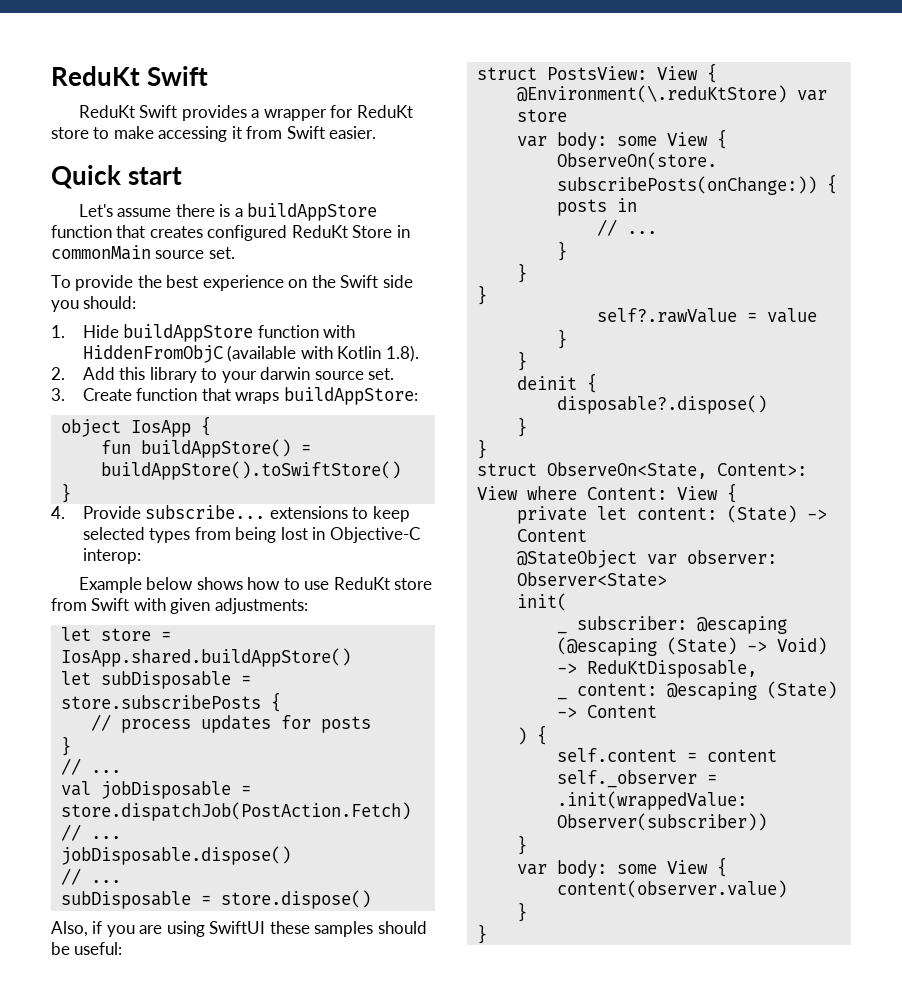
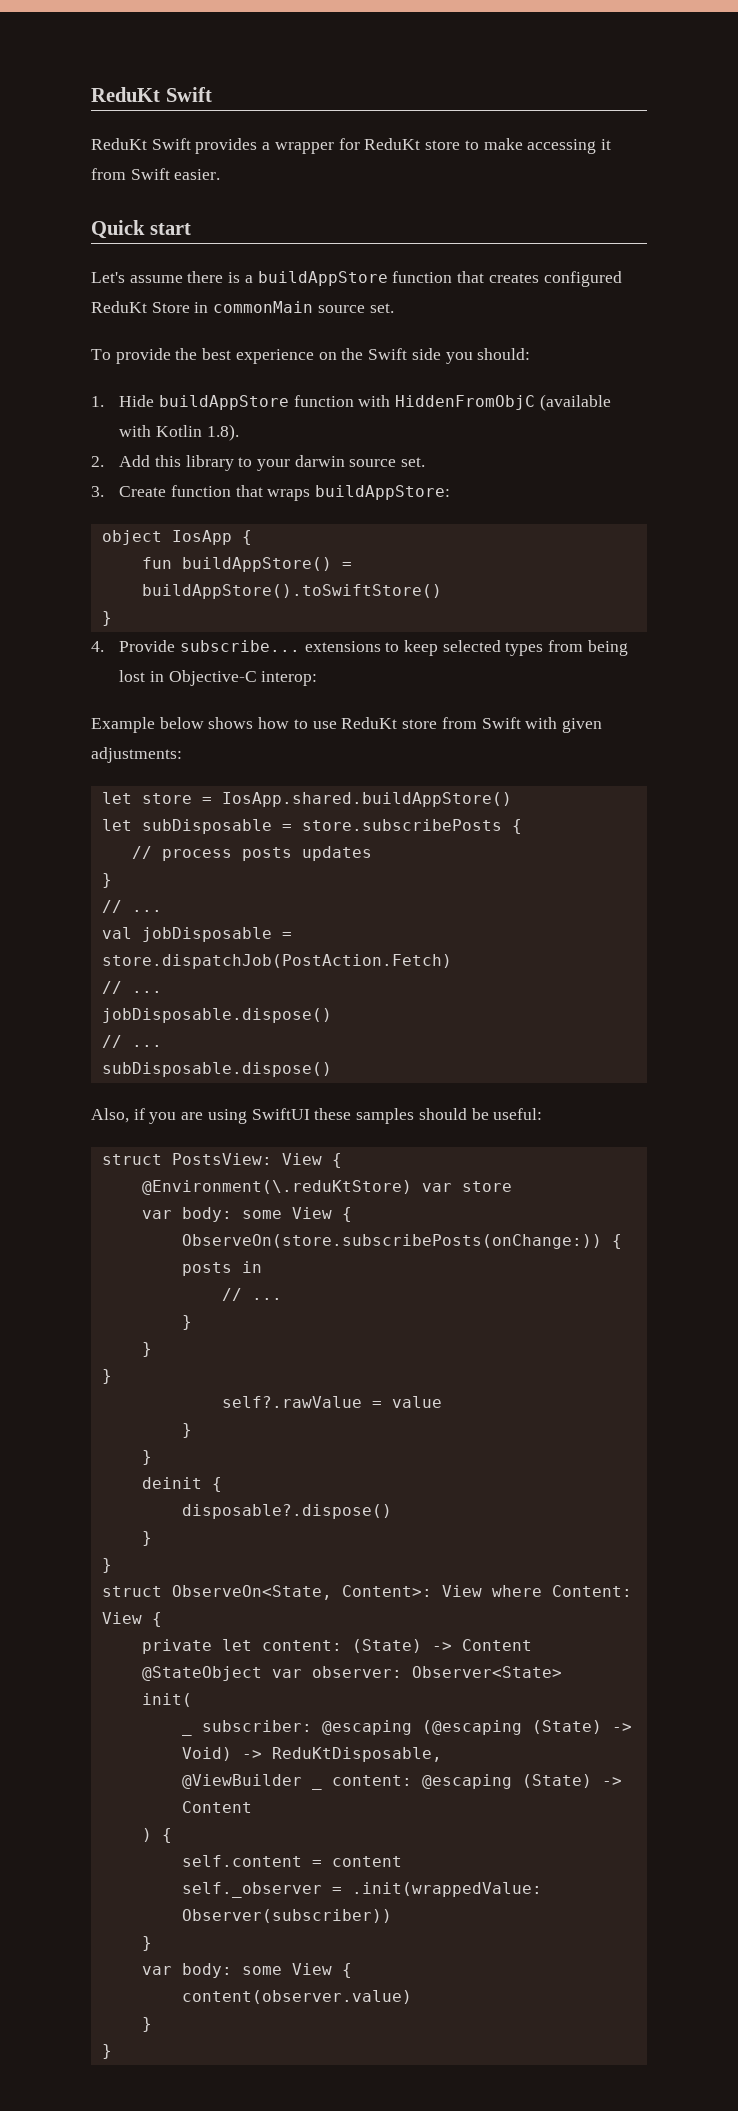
(191, 726) none -> [241,847,292,861] posts
[280,715,371,733] for posts -> (372, 853) none
[60,890,371,909] subDisposable = store.dispose() -> [101,1062,332,1077] subDisposable.dispose()
(757, 669) none -> [181,1774,302,1789] @ViewBuilder

